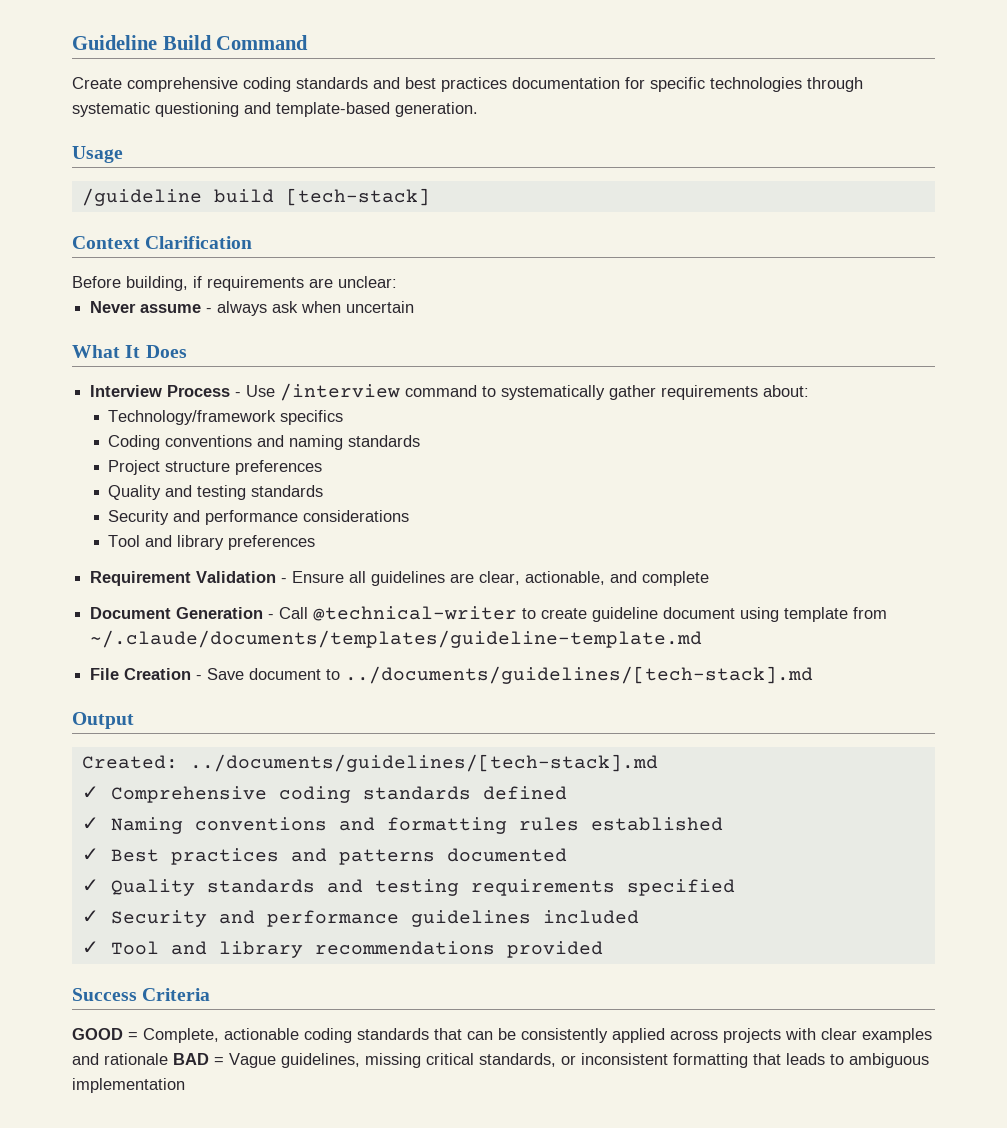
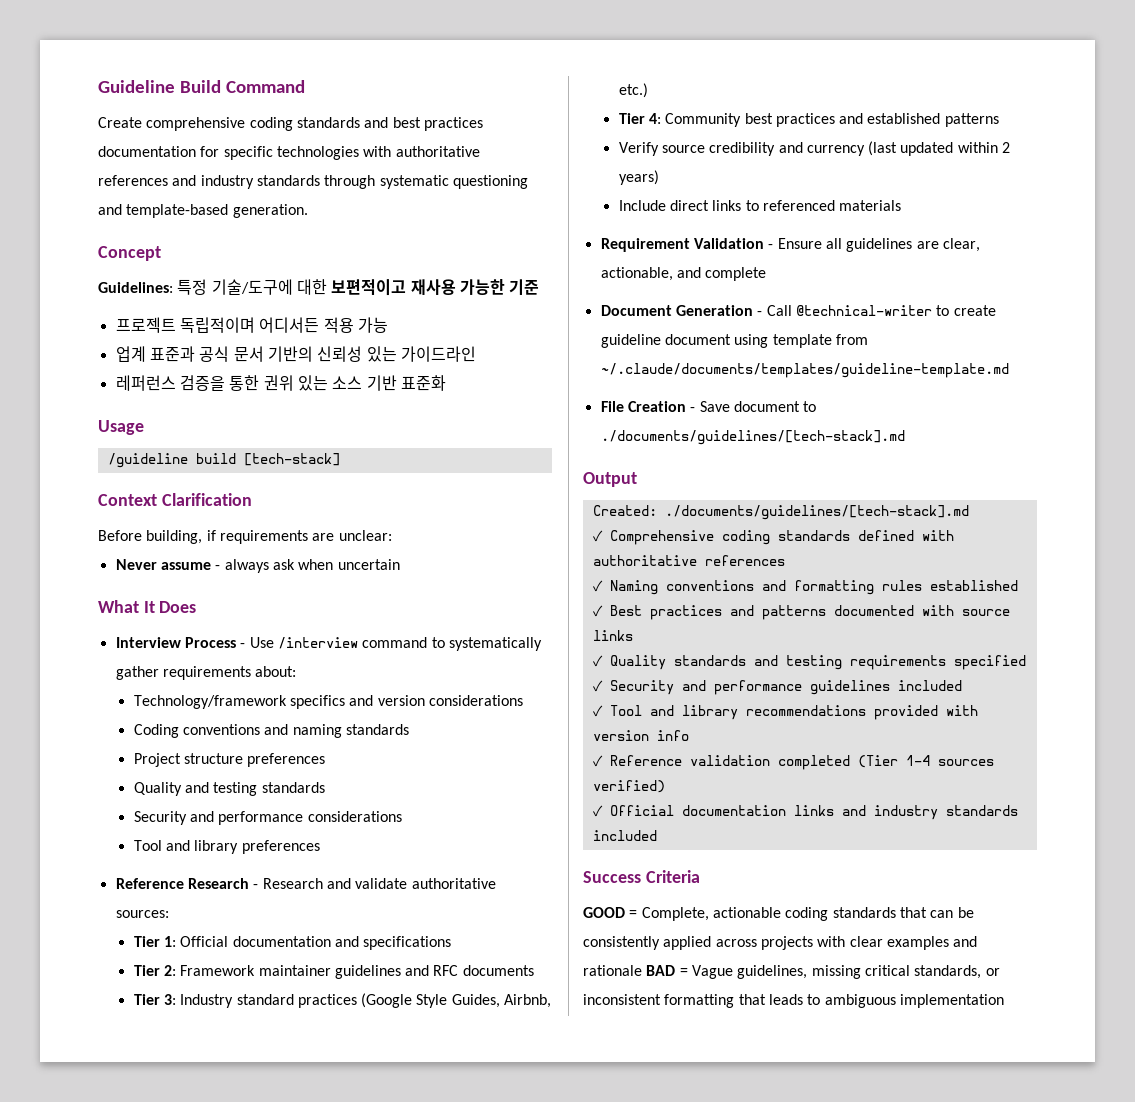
(802, 84) none -> [363,146,480,157] [98,175,320,189] with authoritative references and industry standards
(478, 109) none -> [98,246,161,261] [98,279,540,296] [115,317,388,333] [115,346,476,362] [115,375,446,391] // Concept // Guidelines: 특정 기술/도구에 대한 보편적이고 재사용 가능한 기준 // 프로젝트 독립적이며 어디서든 적용 가능 // 업계 표준과 공식 문서 기반의 신뢰성 있는 가이드라인 // 레퍼런스 검증을 통한 권위 있는 소스 기반 표준화
(344, 417) none -> [349,695,523,706] and version considerations
(316, 542) none -> [115,878,496,889] [115,910,169,918] [133,936,452,950] [133,965,534,979] [133,993,552,1008] [618,83,648,98] [618,113,999,127] [618,141,1011,156] [618,170,659,185] [618,200,902,211] // Reference Research - Research and validate authoritative sources: // Tier 1: Official documentation and specifications // Tier 2: Framework maintainer guidelines and RFC documents // Tier 3: Industry standard practices (Google Style Guides, Airbnb, etc.) // Tier 4: Community best practices and established patterns // Verify source credibility and currency (last updated within 2 years) // Include direct links to referenced materials
[345,666,814,684] ../documents/guidelines/[tech-stack].md -> [600,430,905,445] ./documents/guidelines/[tech-stack].md
[189,754,658,772] ../documents/guidelines/[tech-stack].md -> [664,505,969,520] ./documents/guidelines/[tech-stack].md
(567, 793) none -> [921,530,954,541] [592,555,785,566] with authoritative references
(567, 855) none -> [921,605,1010,616] [592,630,633,641] with source links
(603, 949) none -> [945,705,978,716] [592,730,689,741] [592,755,994,770] [592,780,665,793] [592,805,1018,820] [592,830,657,841] with version info // ✓ Reference validation completed (Tier 1-4 sources verified) // ✓ Official documentation links and industry standards included

